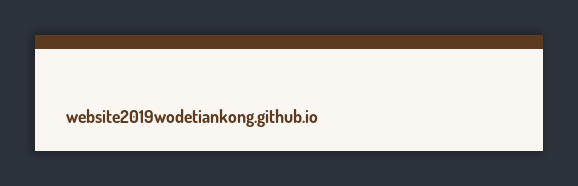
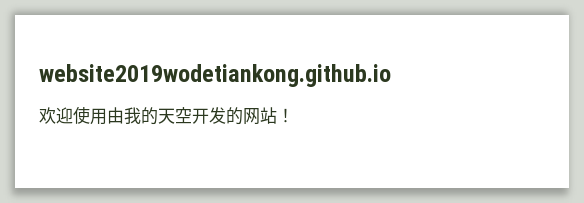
(318, 118) none -> [39,106,294,125] // 欢迎使用由我的天空开发的网站！

